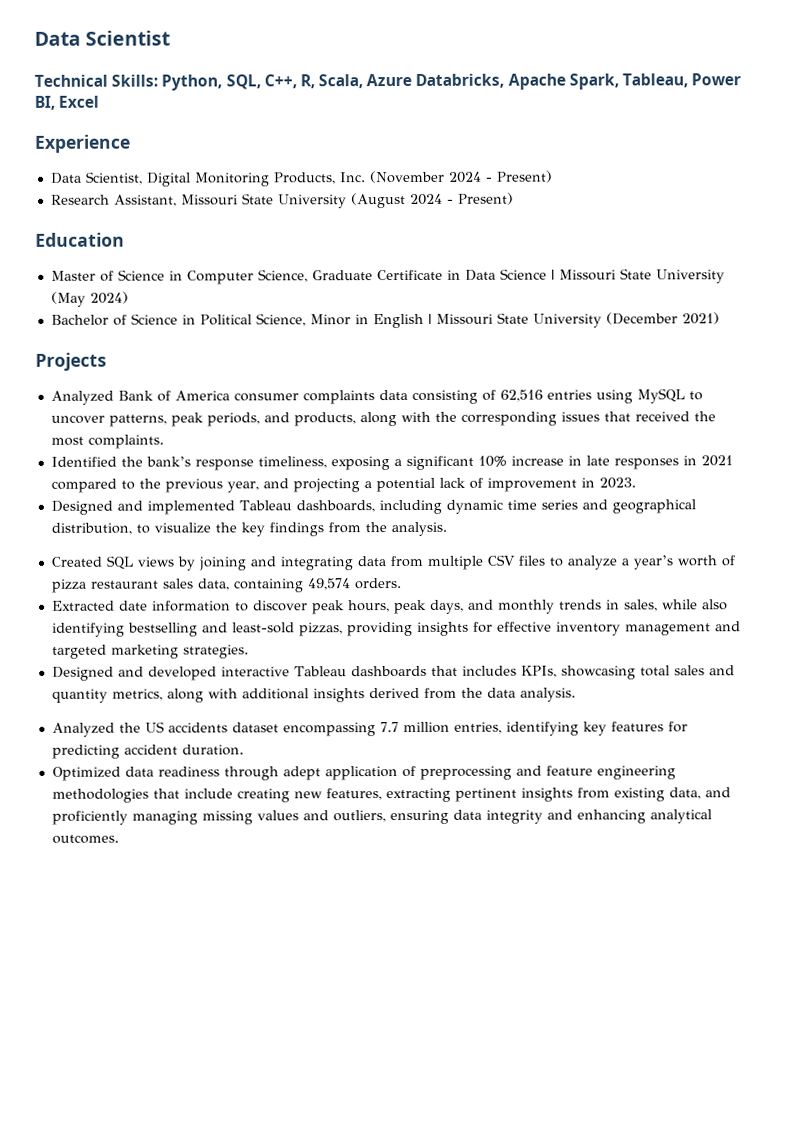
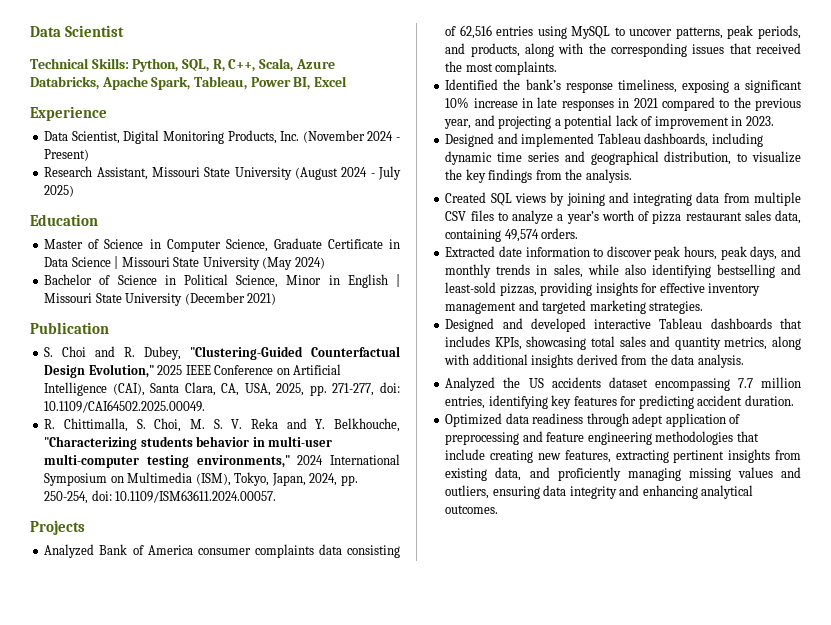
[263,74,315,89] C++, R, -> [212,59,256,72] R, C++,
[457,192,514,205] Present) -> [377,166,401,180] [44,185,75,197] July 2025)
(720, 318) none -> [30,322,109,334] [44,346,400,360] [44,364,342,378] [44,382,400,396] [44,400,206,413] [44,418,400,432] [44,436,333,450] [44,454,400,468] [44,472,358,486] [44,490,277,504] // Publication // S. Choi and R. Dubey, "Clustering-Guided Counterfactual Design Evolution," 2025 IEEE Conference on Artificial Intelligence (CAI), Santa Clara, CA, USA, 2025, pp. 271-277, doi: 10.1109/CAI64502.2025.00049. // R. Chittimalla, S. Choi, M. S. V. Reka and Y. Belkhouche, "Characterizing students behavior in multi-user multi-computer testing environments," 2024 International Symposium on Multimedia (ISM), Tokyo, Japan, 2024, pp. 250-254, doi: 10.1109/ISM63611.2024.00057.

